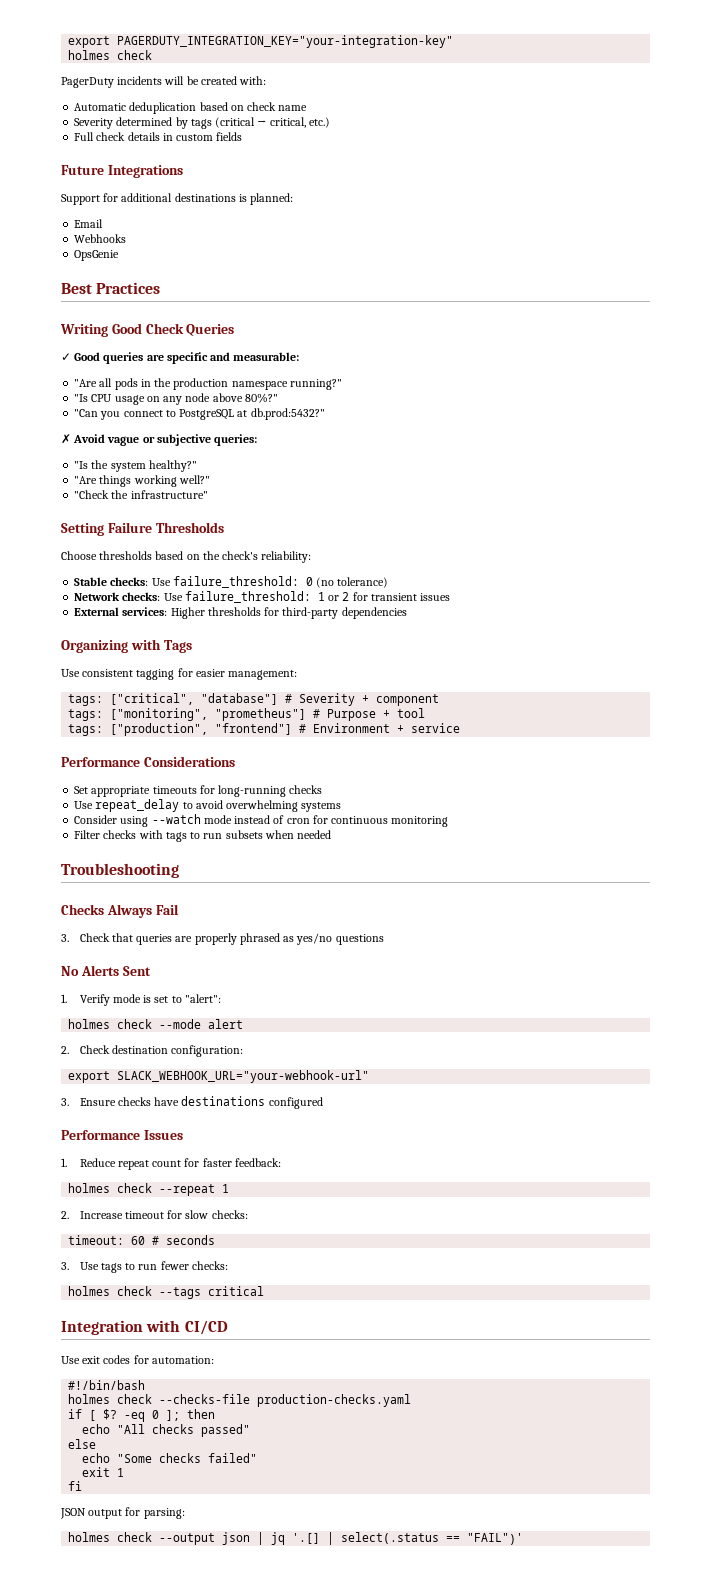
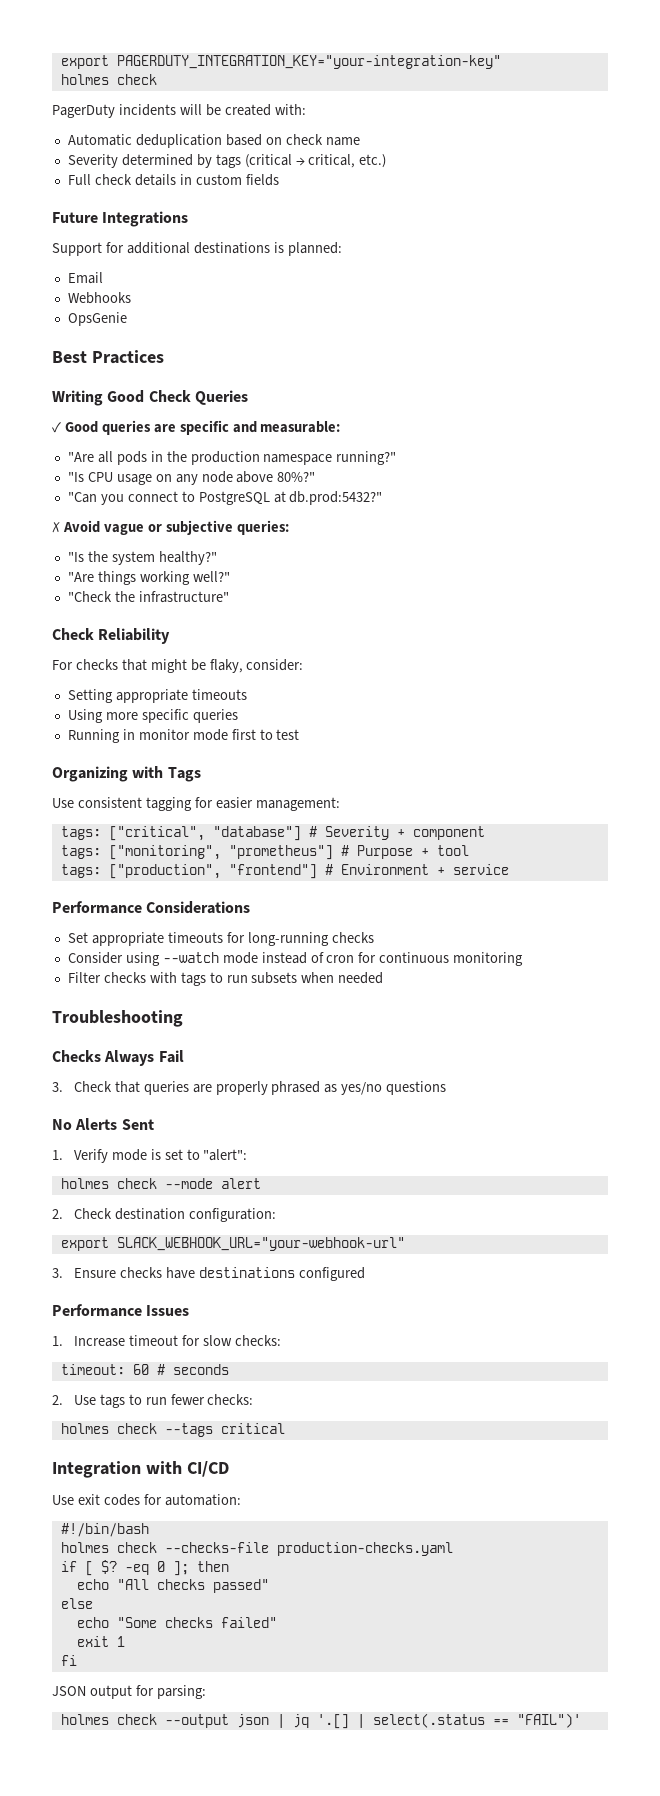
[61,522,224,536] [61,551,312,563] [74,576,389,588] [74,591,451,603] [74,607,407,619] Setting Failure Thresholds // Choose thresholds based on the check's reliability: // Stable checks: Use failure_threshold: 0 (no tolerance) // Network checks: Use failure_threshold: 1 or 2 for transient issues // External services: Higher thresholds for third-party dependencies -> [52,628,171,644] [52,659,304,673] [67,689,247,703] [67,709,238,723] [67,729,300,743] Check Reliability // For checks that might be flaky, consider: // Setting appropriate timeouts // Using more specific queries // Running in monitor mode first to test
[74,799,342,812] // Use repeat_delay to avoid overwhelming systems -> (374, 937) none
[79,1158,281,1170] [68,1183,230,1196] [61,1211,69,1219] Reduce repeat count for faster feedback: // holmes check --repeat 1 // 2. -> (63, 1341) none
[61,1262,69,1270] 3. -> [52,1395,63,1405] 2.

